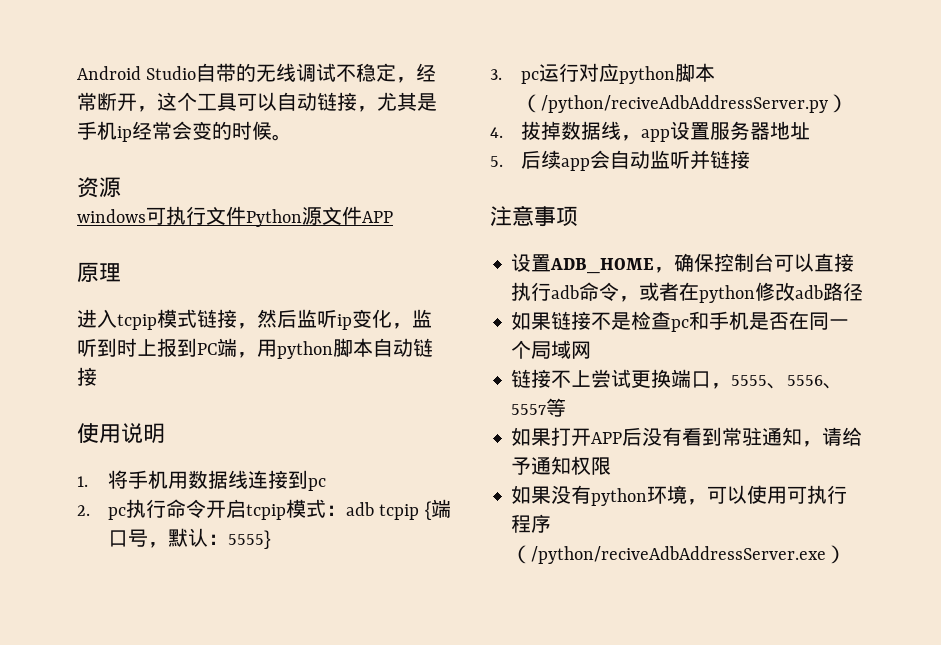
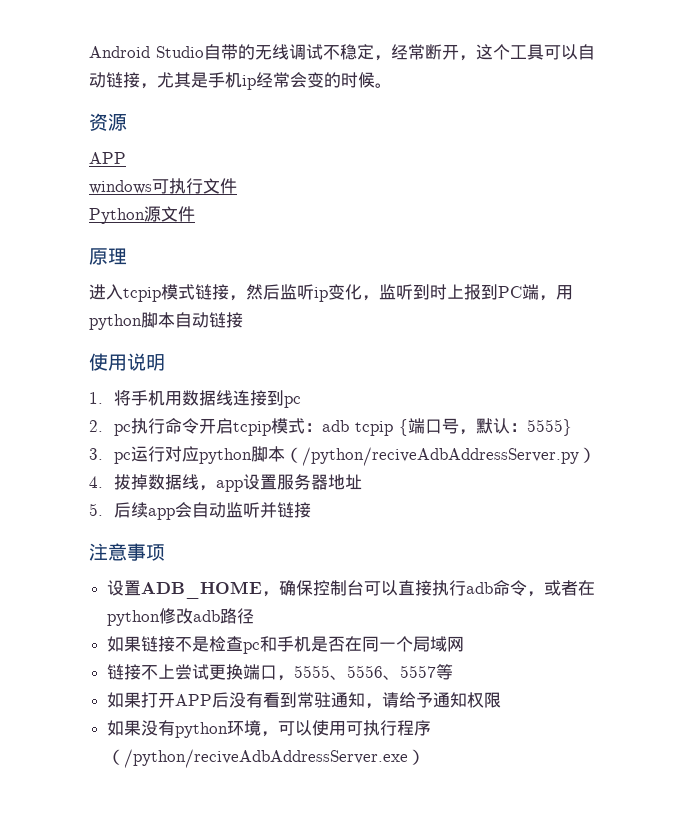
(121, 187) none -> [89,152,126,164] // APP
(246, 215) none -> (237, 186) //
[362,211,393,223] APP -> (195, 214) none

